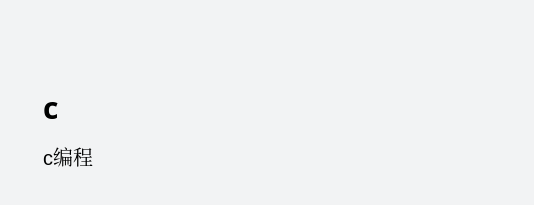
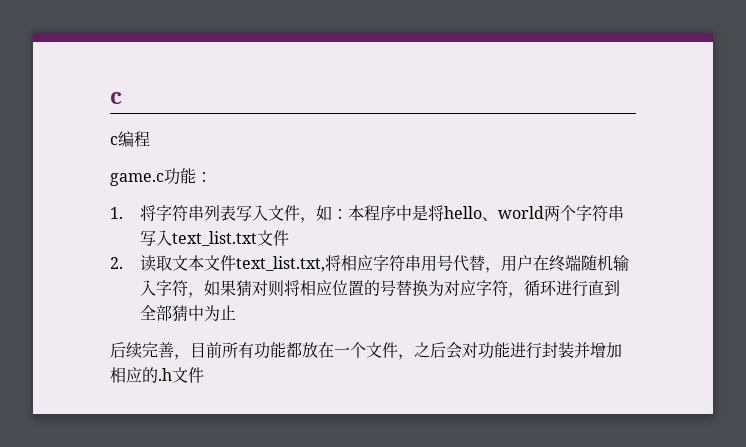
(93, 157) none -> [110,168,212,186] [110,205,625,223] [140,230,290,246] [110,255,630,273] [140,280,621,298] [140,305,237,322] [110,342,622,360] [110,367,204,383] // game.c功能： // 1.将字符串列表写入文件，如：本程序中是将hello、world两个字符串写入text_list.txt文件 // 2.读取文本文件text_list.txt,将相应字符串用号代替，用户在终端随机输入字符，如果猜对则将相应位置的号替换为对应字符，循环进行直到全部猜中为止 // 后续完善，目前所有功能都放在一个文件，之后会对功能进行封装并增加相应的.h文件

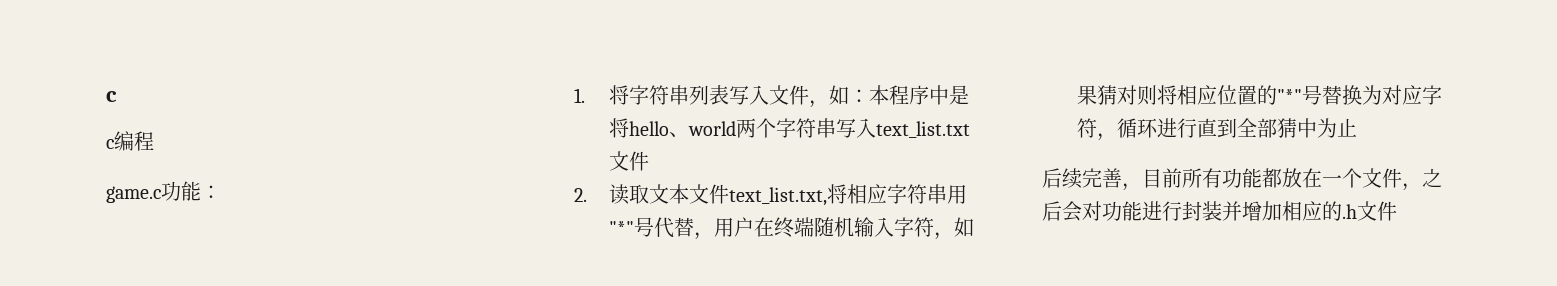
(438, 263) none -> [608,221,634,235] "*"
(381, 288) none -> [1276,89,1302,103] "*"

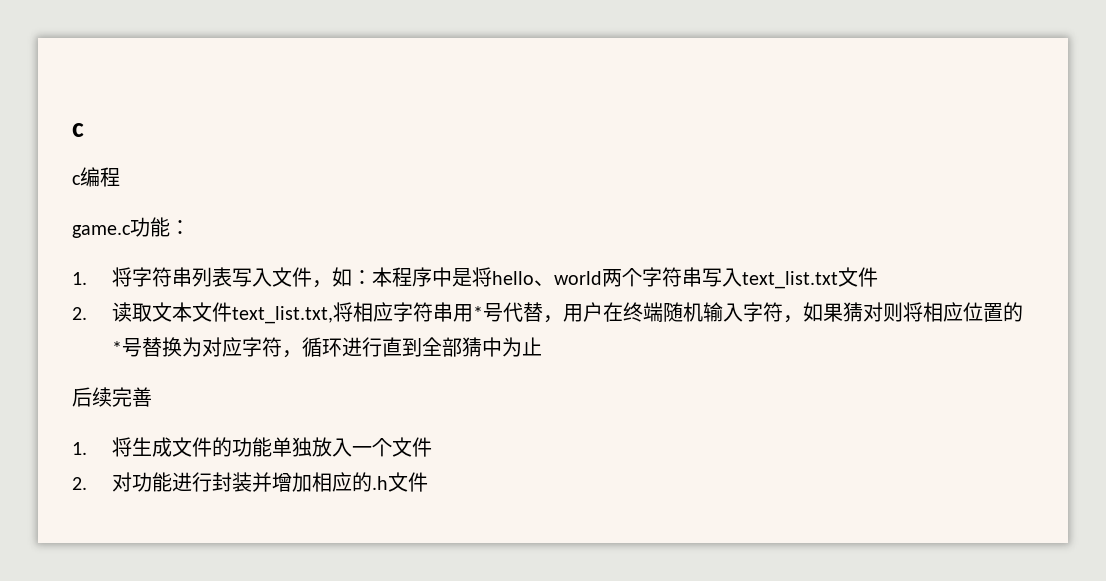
[608,221,634,235] "*" -> [472,306,483,320] *
[1276,89,1302,103] "*" -> [111,341,122,355] *
[1122,168,1322,191] ，目前所有功能都放在 -> [72,437,352,457] // 1.将生成文件的功能单独放入
[1402,168,1442,191] [1042,201,1082,222] ，之后会 -> [72,477,87,490] // 2.

